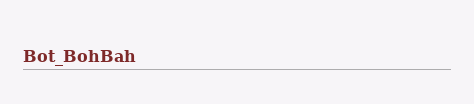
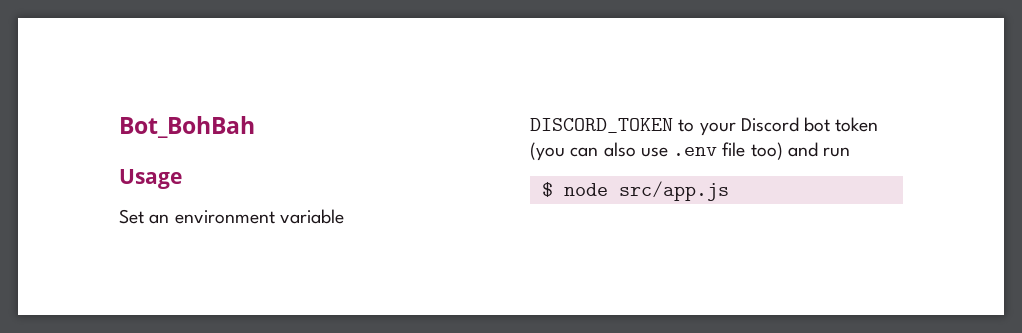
(136, 58) none -> [119,169,182,189] [119,209,344,224] [530,117,879,136] [530,142,851,161] [541,181,729,201] // Usage // Set an environment variable DISCORD_TOKEN to your Discord bot token (you can also use .env file too) and run // $ node src/app.js

